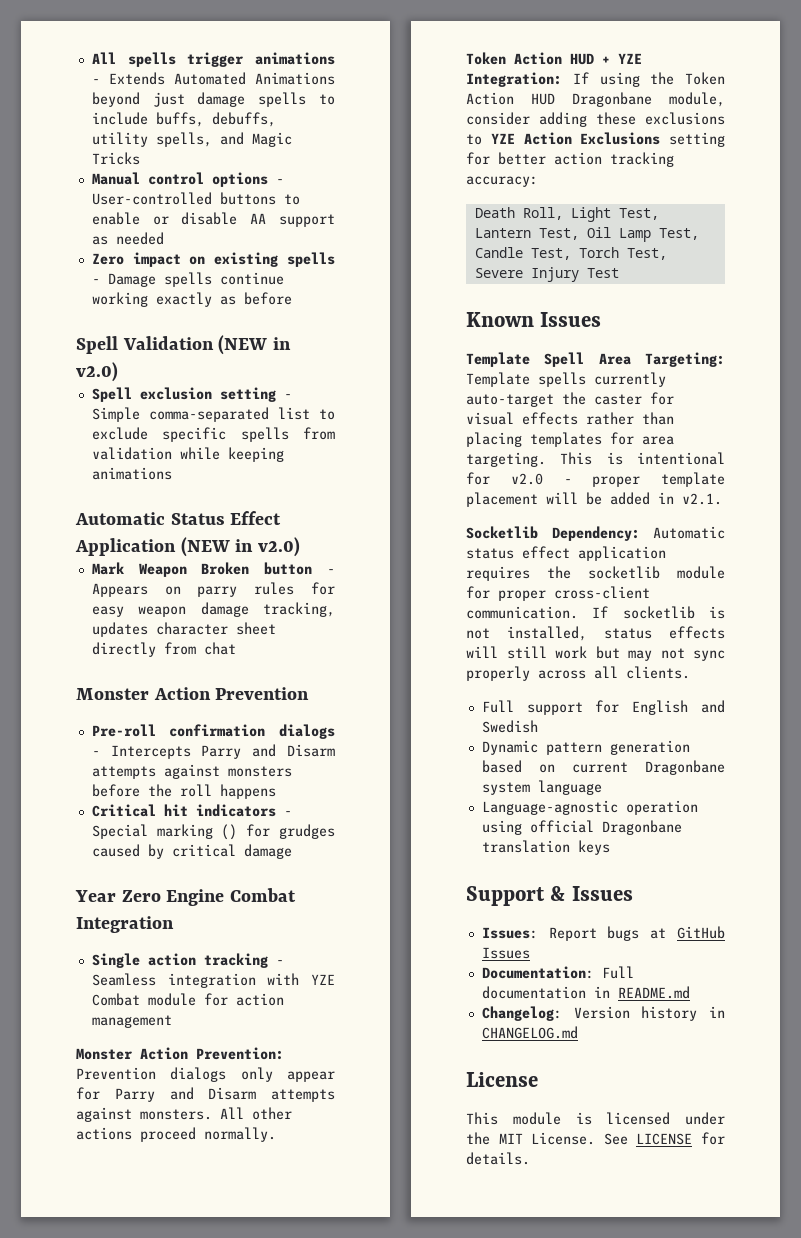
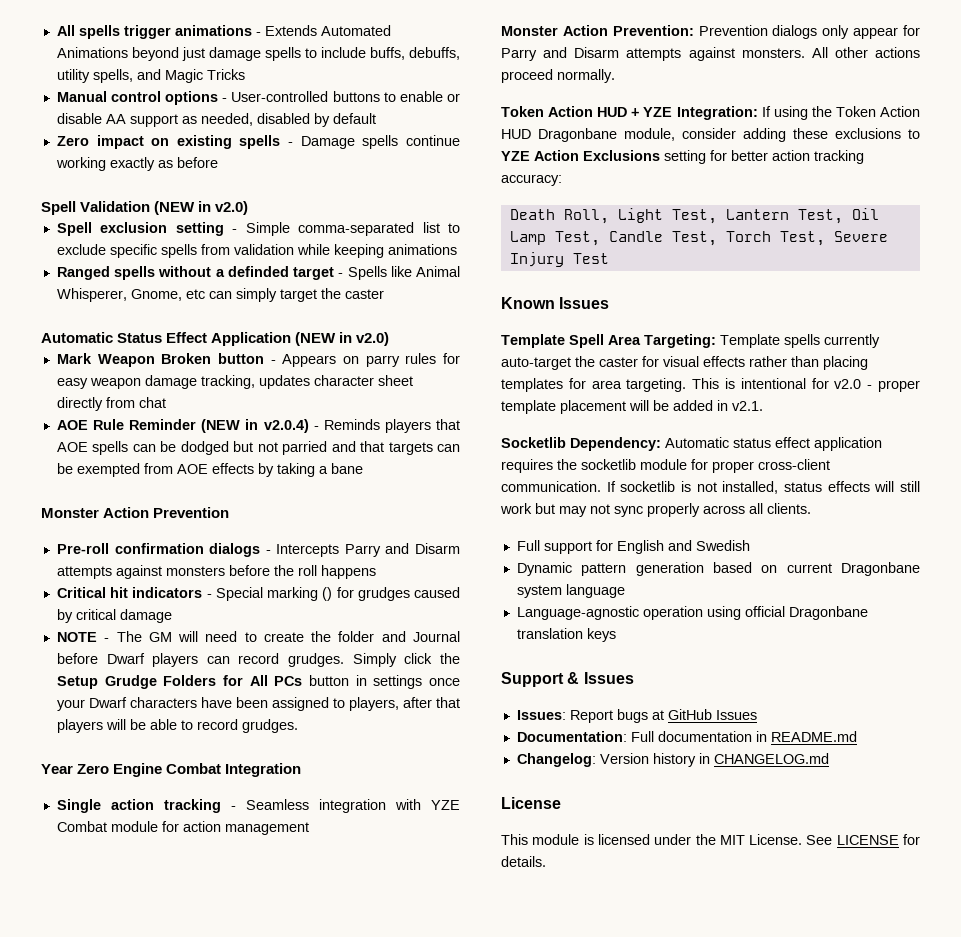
[115,232,164,245] needed -> [200,113,376,127] needed, disabled by default
(172, 473) none -> [56,266,460,280] [56,288,384,302] // Ranged spells without a definded target - Spells like Animal Whisperer, Gnome, etc can simply target the caster
(236, 648) none -> [56,419,461,433] [56,441,460,455] [56,463,363,477] // AOE Rule Reminder (NEW in v2.0.4) - Reminds players that AOE spells can be dodged but not parried and that targets can be exempted from AOE effects by taking a bane
(292, 851) none -> [56,631,460,642] [56,653,461,667] [56,675,460,689] [56,697,460,711] [56,719,298,733] // NOTE - The GM will need to create the folder and Journal before Dwarf players can record grudges. Simply click the Setup Grudge Folders for All PCs button in settings once your Dwarf characters have been assigned to players, after that players will be able to record grudges.

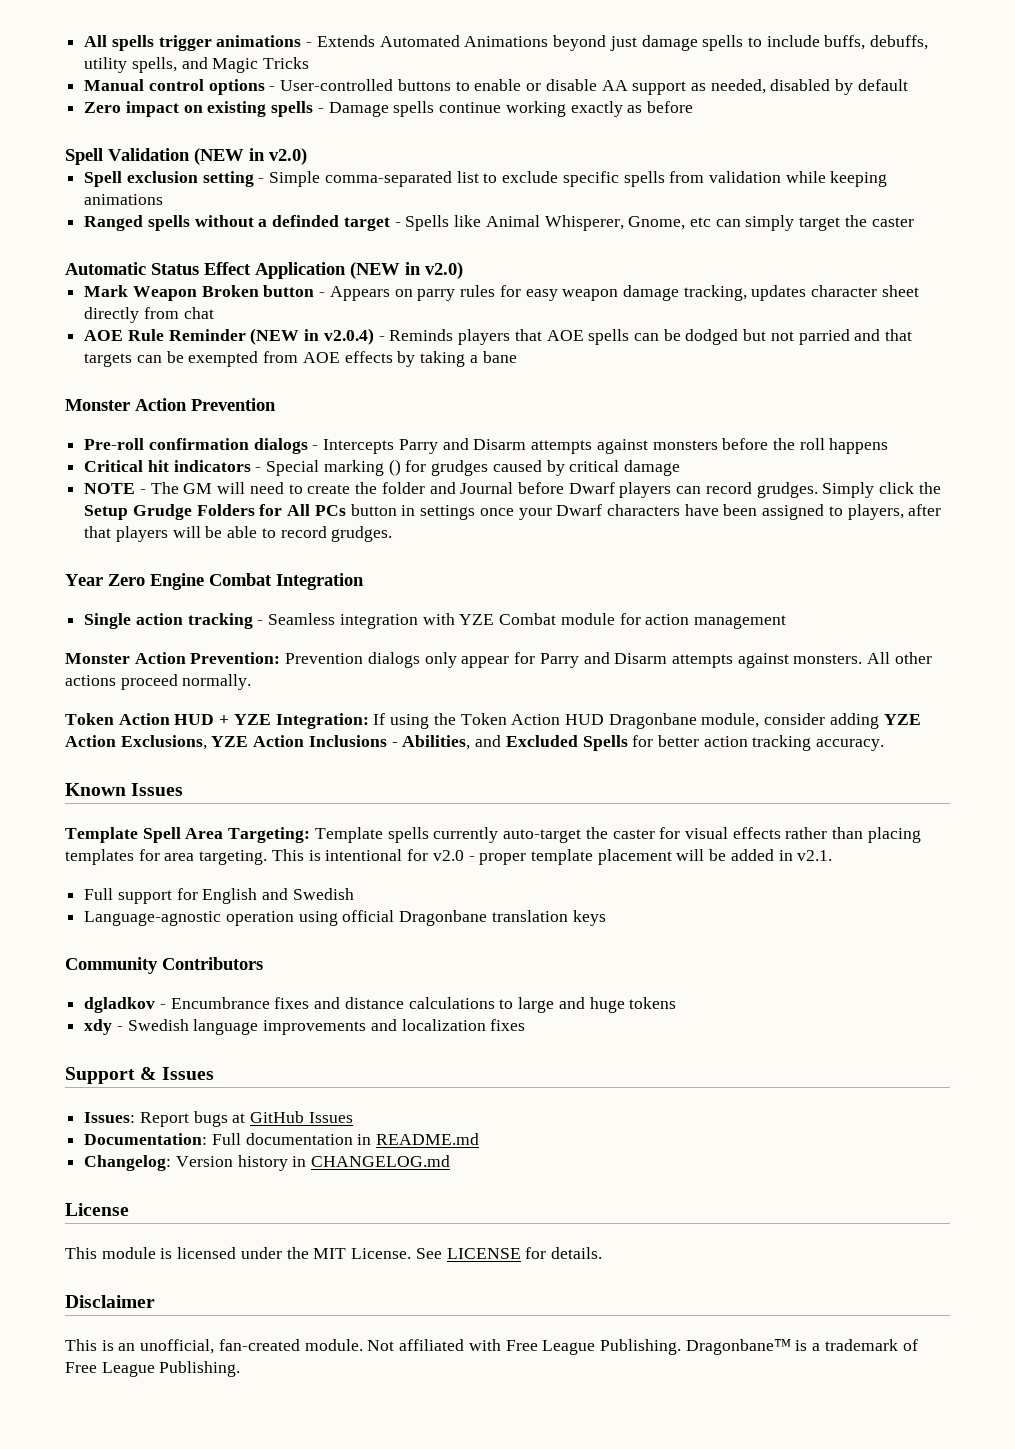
[793,128,920,139] [501,150,864,164] [501,174,562,186] [509,208,879,224] [509,231,888,246] [509,252,609,267] these exclusions to YZE Action Exclusions setting for better action tracking accuracy: // Death Roll, Light Test, Lantern Test, Oil Lamp Test, Candle Test, Torch Test, Severe Injury Test -> [883,714,921,725] [65,735,885,751] YZE Action Exclusions, YZE Action Inclusions - Abilities, and Excluded Spells for better action tracking accuracy.
[501,437,882,451] [501,459,830,473] [501,481,920,494] [500,503,811,517] // Socketlib Dependency: Automatic status effect application requires the socketlib module for proper cross-client communication. If socketlib is not installed, status effects will still work but may not sync properly across all clients. -> (833, 855) none
[516,562,920,576] [516,584,625,598] // Dynamic pattern generation based on current Dragonbane system language -> (354, 894) none
(616, 635) none -> [65,957,263,974] [84,997,677,1013] [84,1019,526,1035] // Community Contributors // dgladkov - Encumbrance fixes and distance calculations to large and huge tokens // xdy - Swedish language improvements and localization fixes
(546, 861) none -> [65,1295,155,1308] [65,1339,918,1355] [65,1361,241,1377] // Disclaimer // This is an unofficial, fan-created module. Not affiliated with Free League Publishing. Dragonbane™ is a trademark of Free League Publishing.

